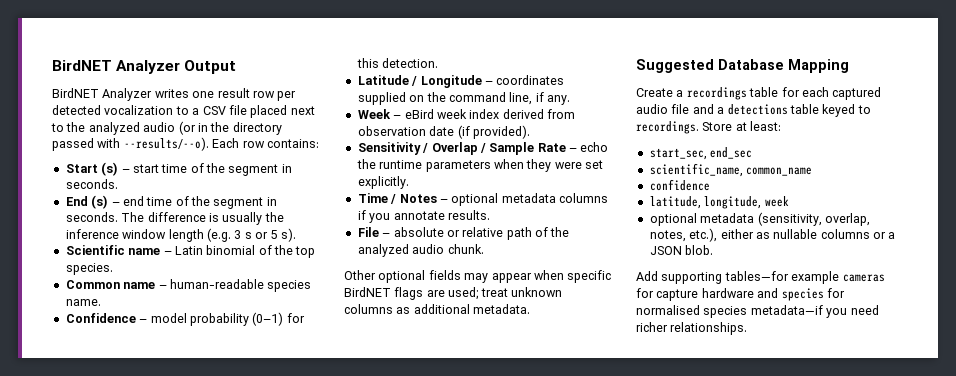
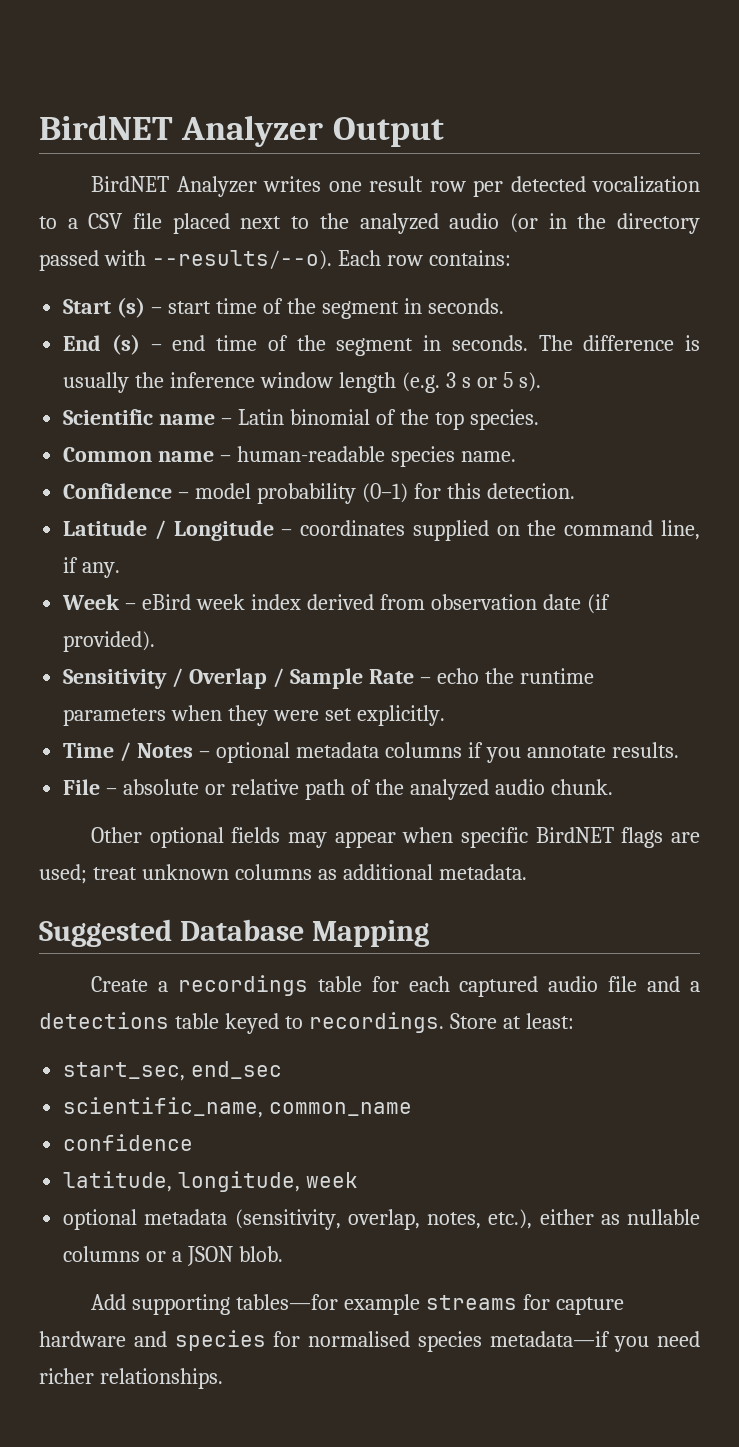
[842,274,885,282] cameras -> [425,1295,517,1310] streams

